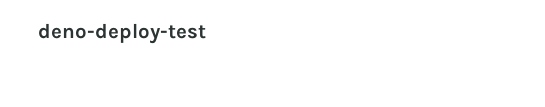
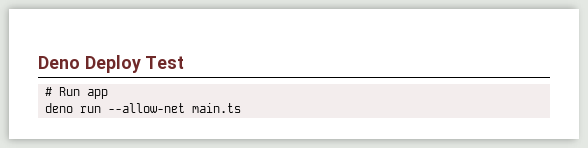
[38,23,206,44] deno-deploy-test -> [38,55,185,73] [44,87,108,99] [44,103,241,113] Deno Deploy Test // # Run app // deno run --allow-net main.ts

